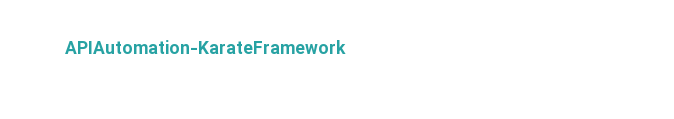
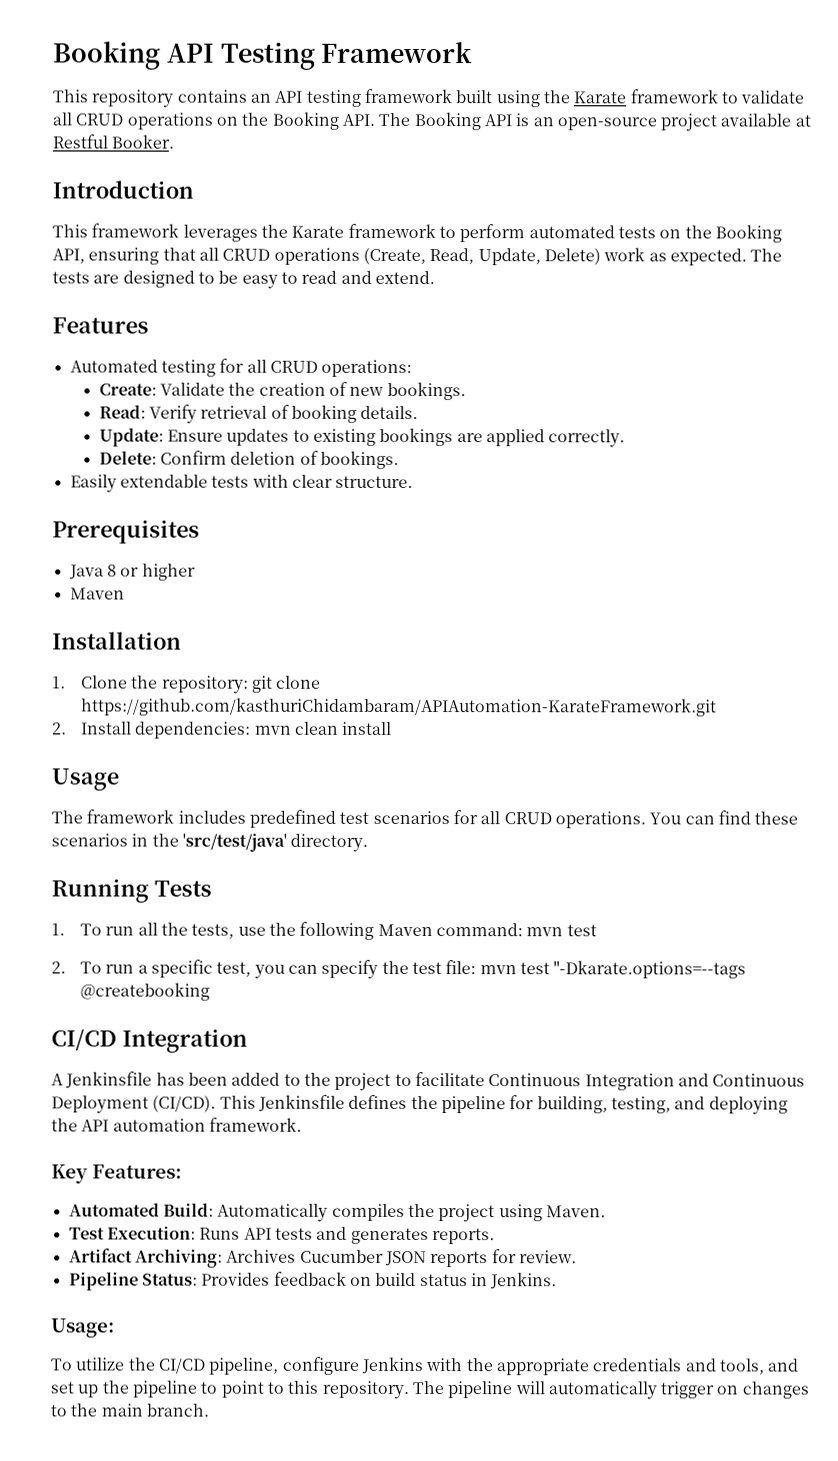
[65,40,346,54] APIAutomation-KarateFramework -> [53,41,474,70] [52,88,806,108] [52,111,811,132] [52,134,175,149] [52,180,194,199] [52,223,782,243] [52,247,783,266] [52,270,435,289] [52,317,149,334] [69,358,413,377] [98,381,466,401] [98,404,419,424] [98,427,626,448] [98,450,400,469] [69,474,414,493] [52,519,200,544] [68,563,196,581] [69,587,125,600] [52,631,182,650] [52,675,322,694] [81,697,718,717] [51,721,393,739] [51,768,119,791] [51,809,799,829] [51,833,369,852] [51,878,212,903] [51,921,597,940] [51,959,747,979] [80,982,211,1001] [51,1028,248,1053] [51,1071,806,1091] [51,1094,788,1115] [51,1117,302,1132] [51,1164,182,1184] [68,1202,606,1223] [68,1226,495,1245] [68,1248,577,1268] [68,1271,558,1291] [51,1318,115,1338] [50,1356,800,1376] [50,1380,809,1400] [50,1403,209,1417] Booking API Testing Framework // This repository contains an API testing framework built using the Karate framework to validate all CRUD operations on the Booking API. The Booking API is an open-source project available at Restful Booker. // Introduction // This framework leverages the Karate framework to perform automated tests on the Booking API, ensuring that all CRUD operations (Create, Read, Update, Delete) work as expected. The tests are designed to be easy to read and extend. // Features // Automated testing for all CRUD operations: // Create: Validate the creation of new bookings. // Read: Verify retrieval of booking details. // Update: Ensure updates to existing bookings are applied correctly. // Delete: Confirm deletion of bookings. // Easily extendable tests with clear structure. // Prerequisites // Java 8 or higher // Maven // Installation // 1. Clone the repository: git clone https://github.com/kasthuriChidambaram/APIAutomation-KarateFramework.git // 2. Install dependencies: mvn clean install // Usage // The framework includes predefined test scenarios for all CRUD operations. You can find these scenarios in the 'src/test/java' directory. // Running Tests // 1. To run all the tests, use the following Maven command: mvn test // 2. To run a specific test, you can specify the test file: mvn test "-Dkarate.options=--tags @createbooking // CI/CD Integration // A Jenkinsfile has been added to the project to facilitate Continuous Integration and Continuous Deployment (CI/CD). This Jenkinsfile defines the pipeline for building, testing, and deploying the API automation framework. // Key Features: // Automated Build: Automatically compiles the project using Maven. // Test Execution: Runs API tests and generates reports. // Artifact Archiving: Archives Cucumber JSON reports for review. // Pipeline Status: Provides feedback on build status in Jenkins. // Usage: // To utilize the CI/CD pipeline, configure Jenkins with the appropriate credentials and tools, and set up the pipeline to point to this repository. The pipeline will automatically trigger on changes to the main branch.

